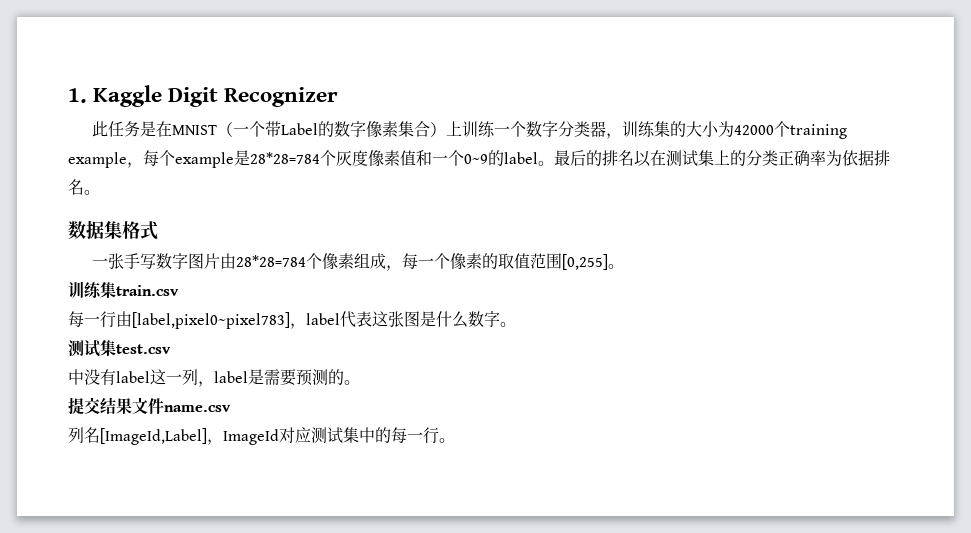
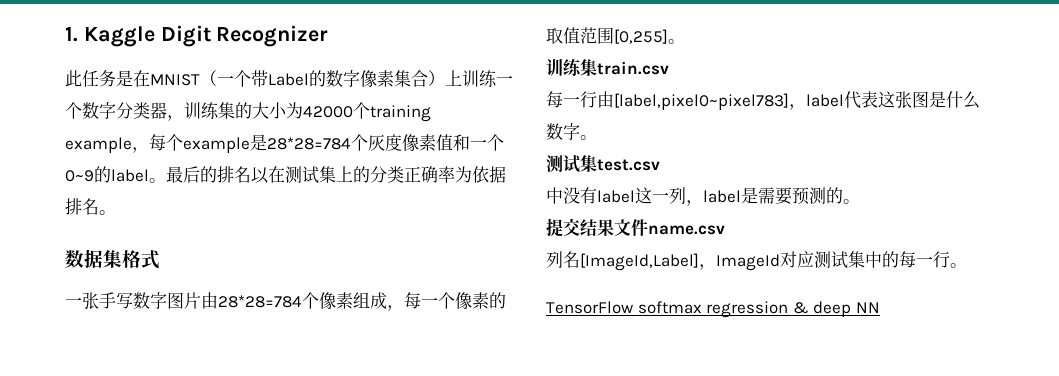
(455, 440) none -> [546,301,880,318] // TensorFlow softmax regression & deep NN

